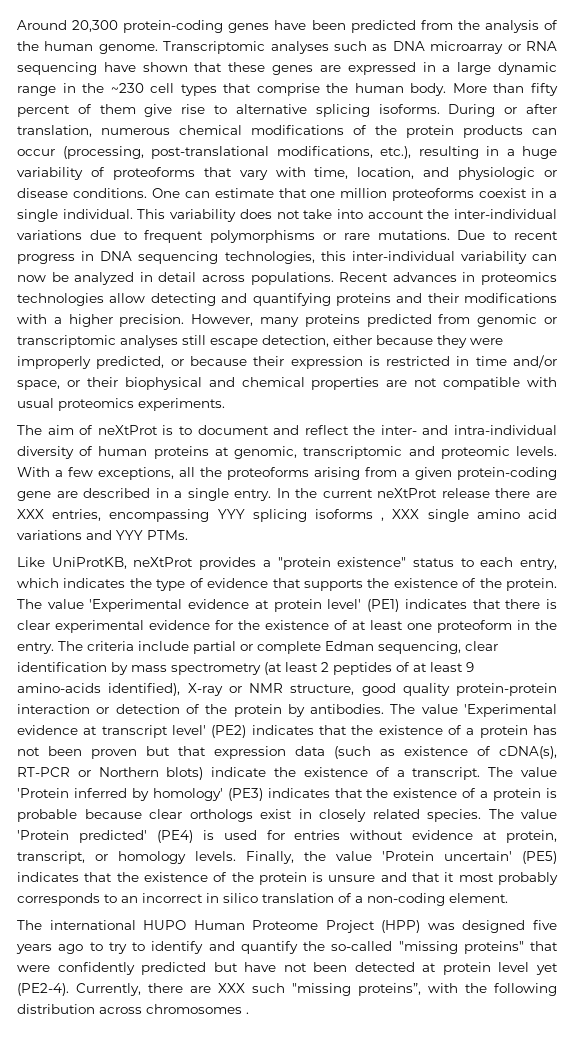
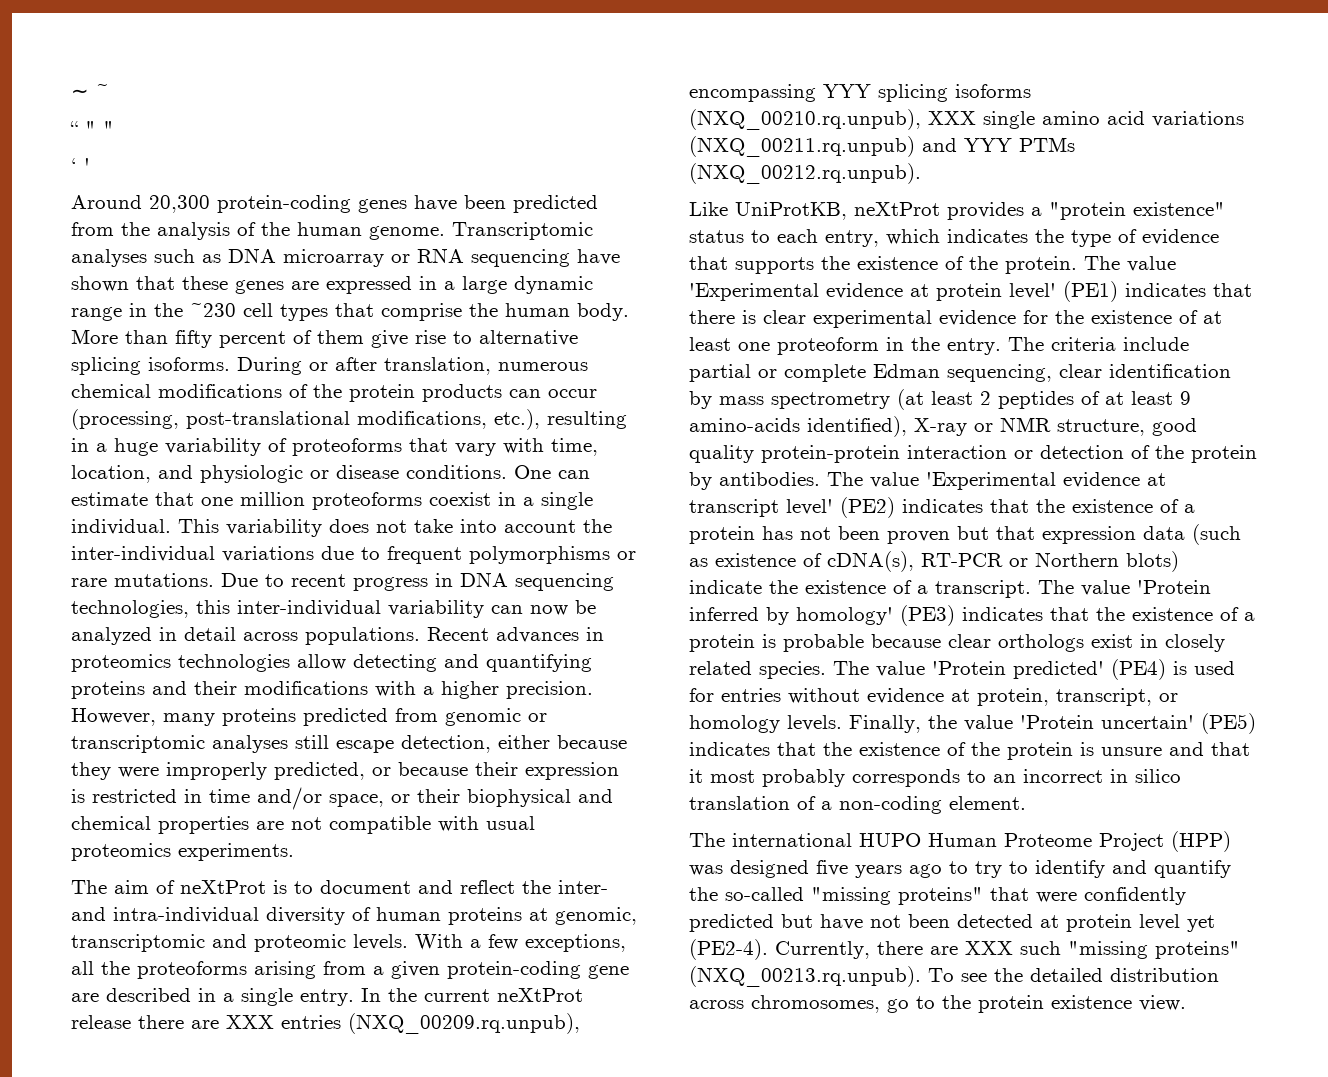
(17, 25) none -> [71,84,109,98] [70,121,114,135] [71,158,90,172] ∼ ~ // “ " " // ‘ ' //
[52,509,102,521] entries, -> [281,1013,580,1034] entries (NXQ_00209.rq.unpub),
[381,517,385,521] , -> [689,109,921,130] (NXQ_00210.rq.unpub),
(82, 535) none -> [689,136,915,157] (NXQ_00211.rq.unpub)
[147,530,188,540] PTMs. -> [1019,137,1075,152] [689,163,921,184] PTMs (NXQ_00212.rq.unpub).
[358,983,557,996] [17,1004,249,1014] proteins”, with the following distribution across chromosomes . -> [1155,941,1240,959] [689,966,1219,987] [689,995,1186,1013] proteins" (NXQ_00213.rq.unpub). To see the detailed distribution across chromosomes, go to the protein existence view.

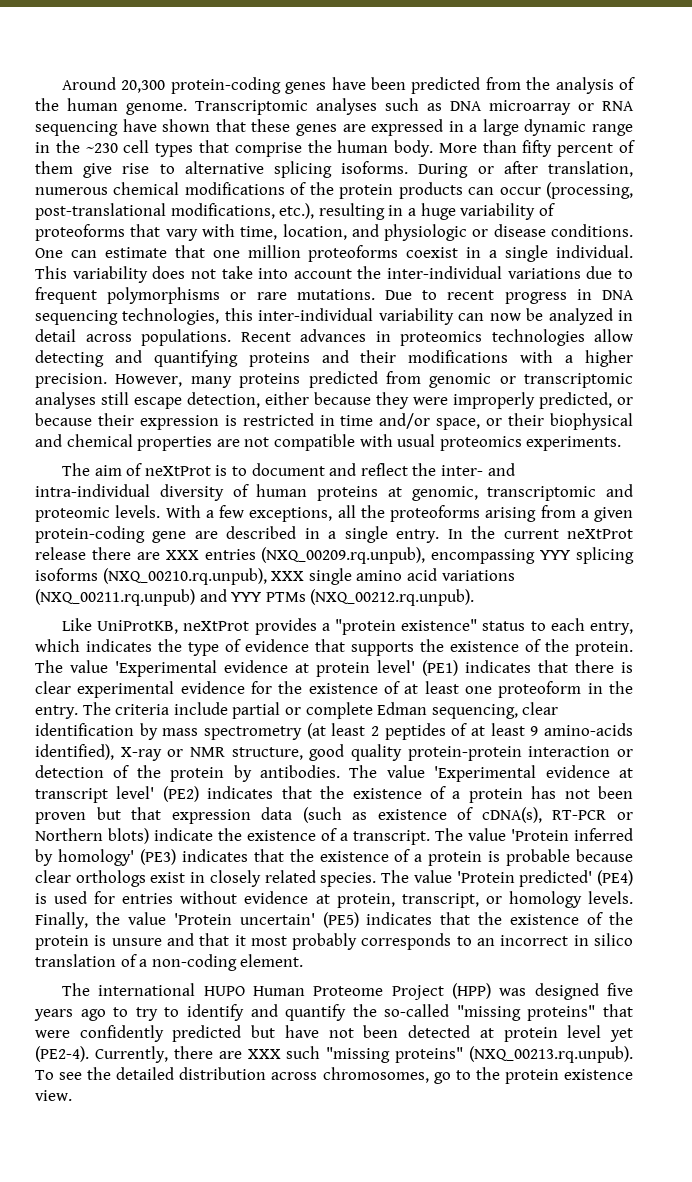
[71,84,109,98] [70,121,114,135] [71,158,90,172] ∼ ~ // “ " " // ‘ ' // -> (62, 83) none

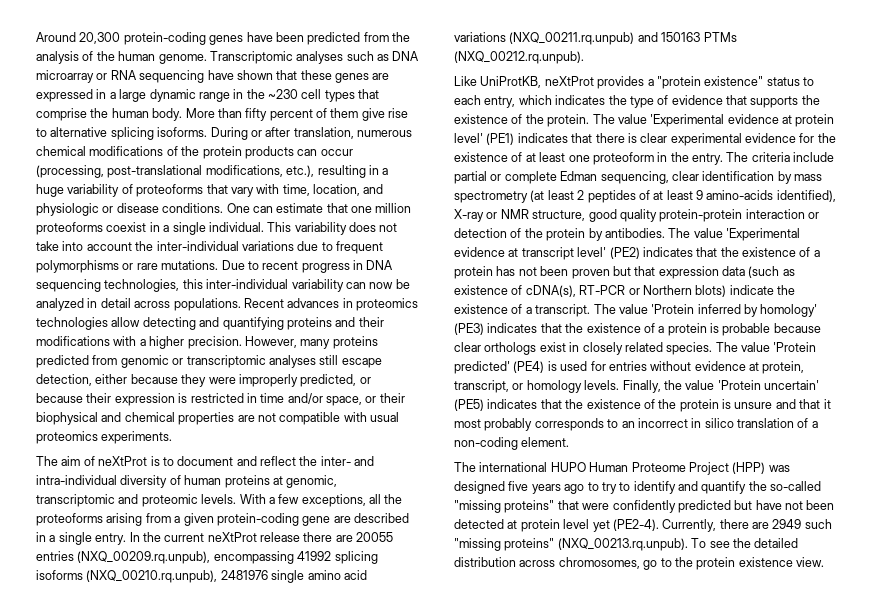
[165,550,199,560] XXX -> [356,532,394,542] 20055
[540,550,571,560] YYY -> [297,551,332,561] 41992
[271,571,305,581] XXX -> [220,570,268,580] 2481976
[231,592,262,602] YYY -> [661,32,701,42] 150163
[247,1049,281,1059] XXX -> [772,519,802,529] 2949

